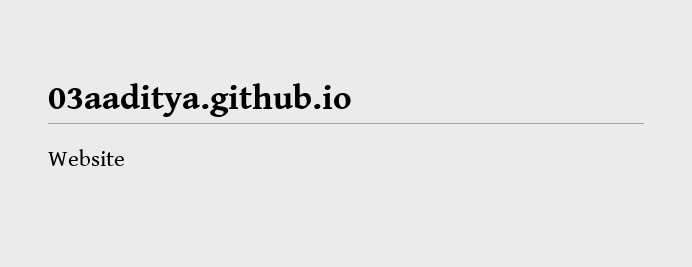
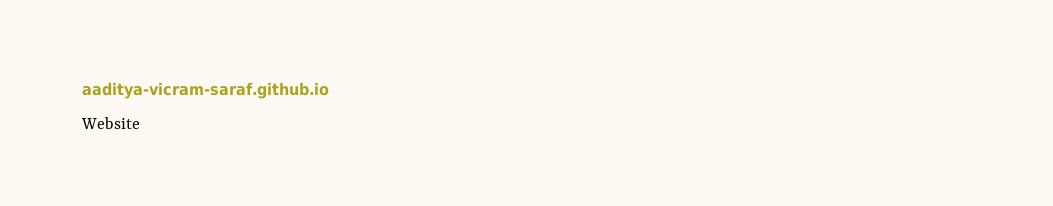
[48,83,352,117] 03aaditya.github.io -> [82,82,329,99] aaditya-vicram-saraf.github.io

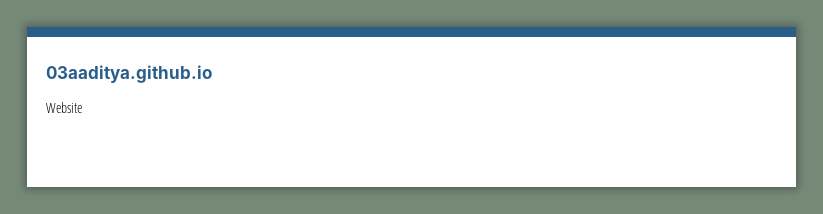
[82,82,329,99] aaditya-vicram-saraf.github.io -> [46,65,212,83] 03aaditya.github.io

